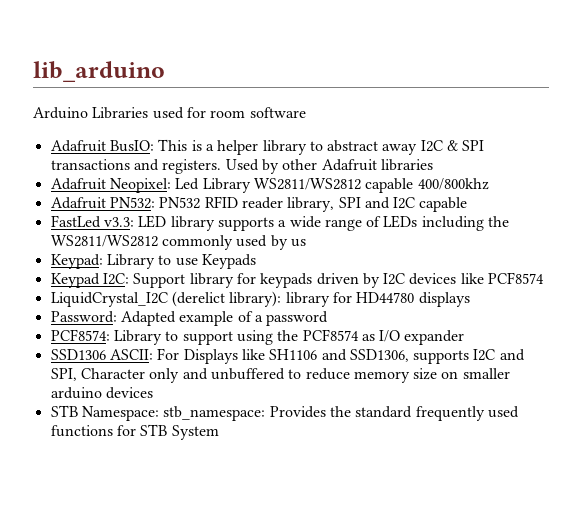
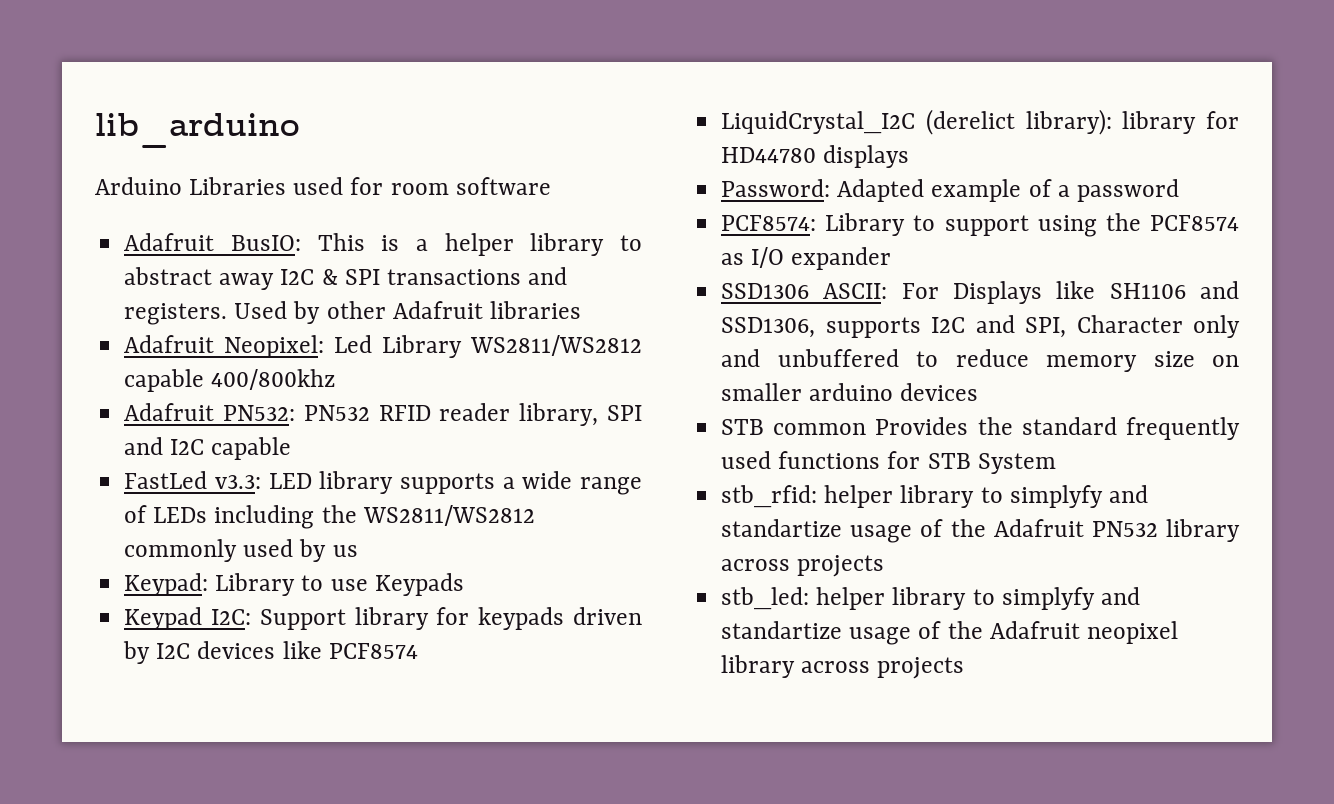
[81,406,266,421] Namespace: stb_namespace: -> [773,423,867,435] common
(219, 432) none -> [721,485,1148,508] [721,519,1240,543] [721,555,885,577] [721,587,1140,610] [721,621,1178,645] [721,655,965,679] // stb_rfid: helper library to simplyfy and standartize usage of the Adafruit PN532 library across projects // stb_led: helper library to simplyfy and standartize usage of the Adafruit neopixel library across projects

